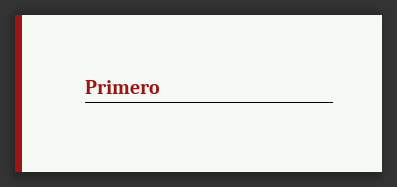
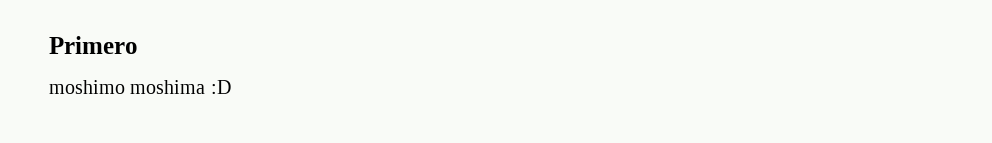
(160, 87) none -> [49,80,231,94] // moshimo moshima :D

